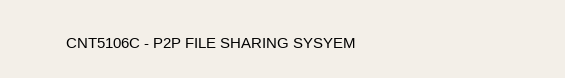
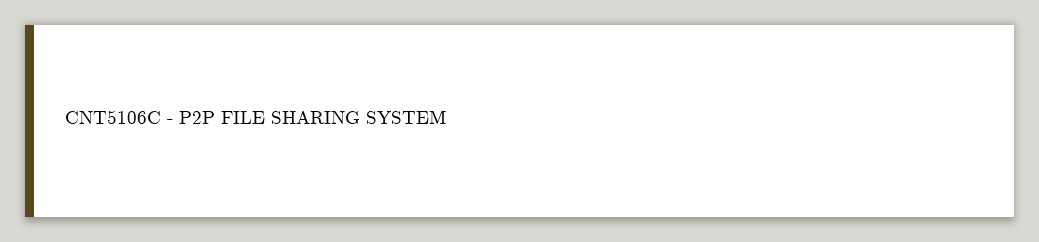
[293,38,357,48] SYSYEM -> [366,110,446,124] SYSTEM

